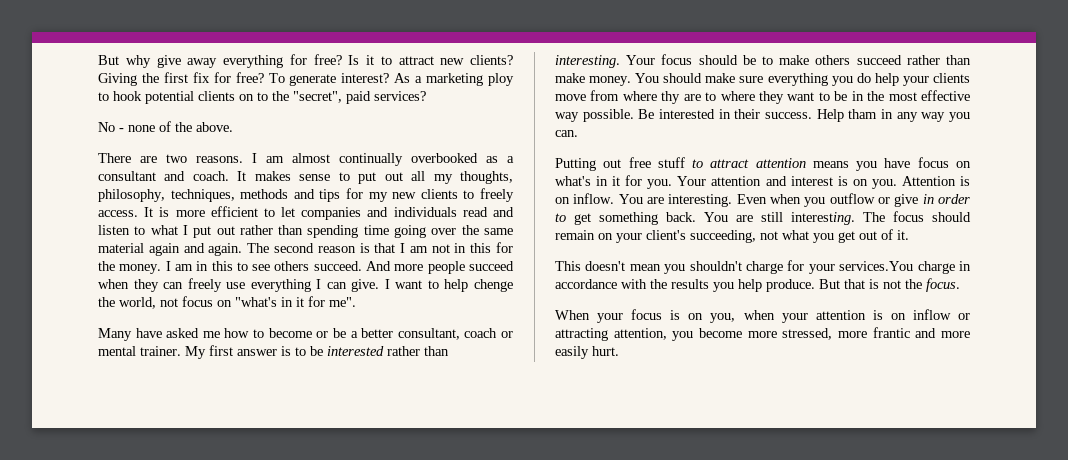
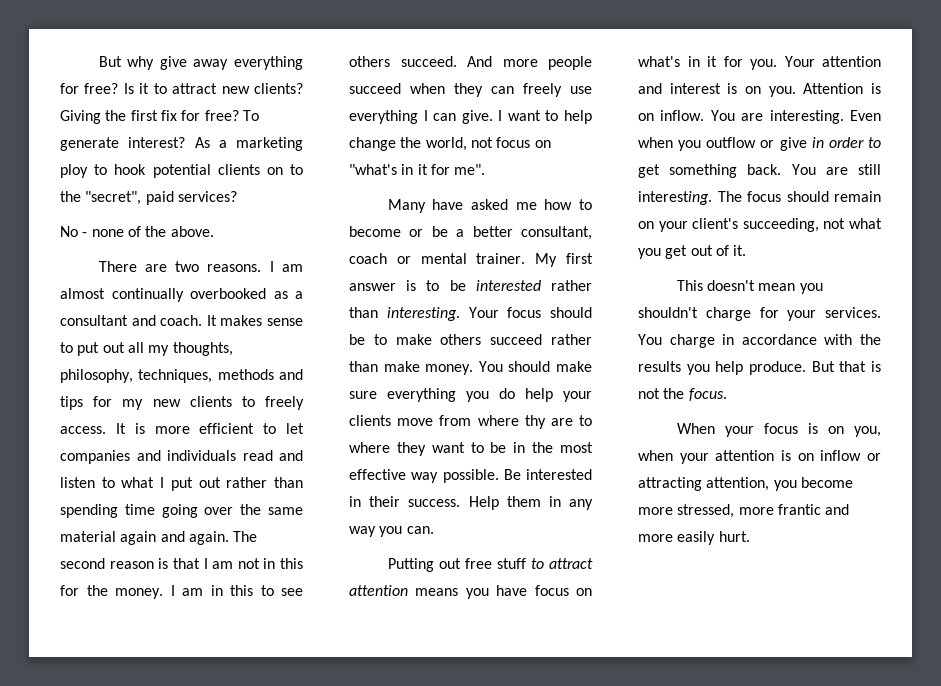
[474,279,514,292] chenge -> [349,137,396,151] change
[848,109,878,119] tham -> [506,496,541,507] them
[839,261,914,271] services.You -> [825,307,881,318] [638,334,662,345] services. You

